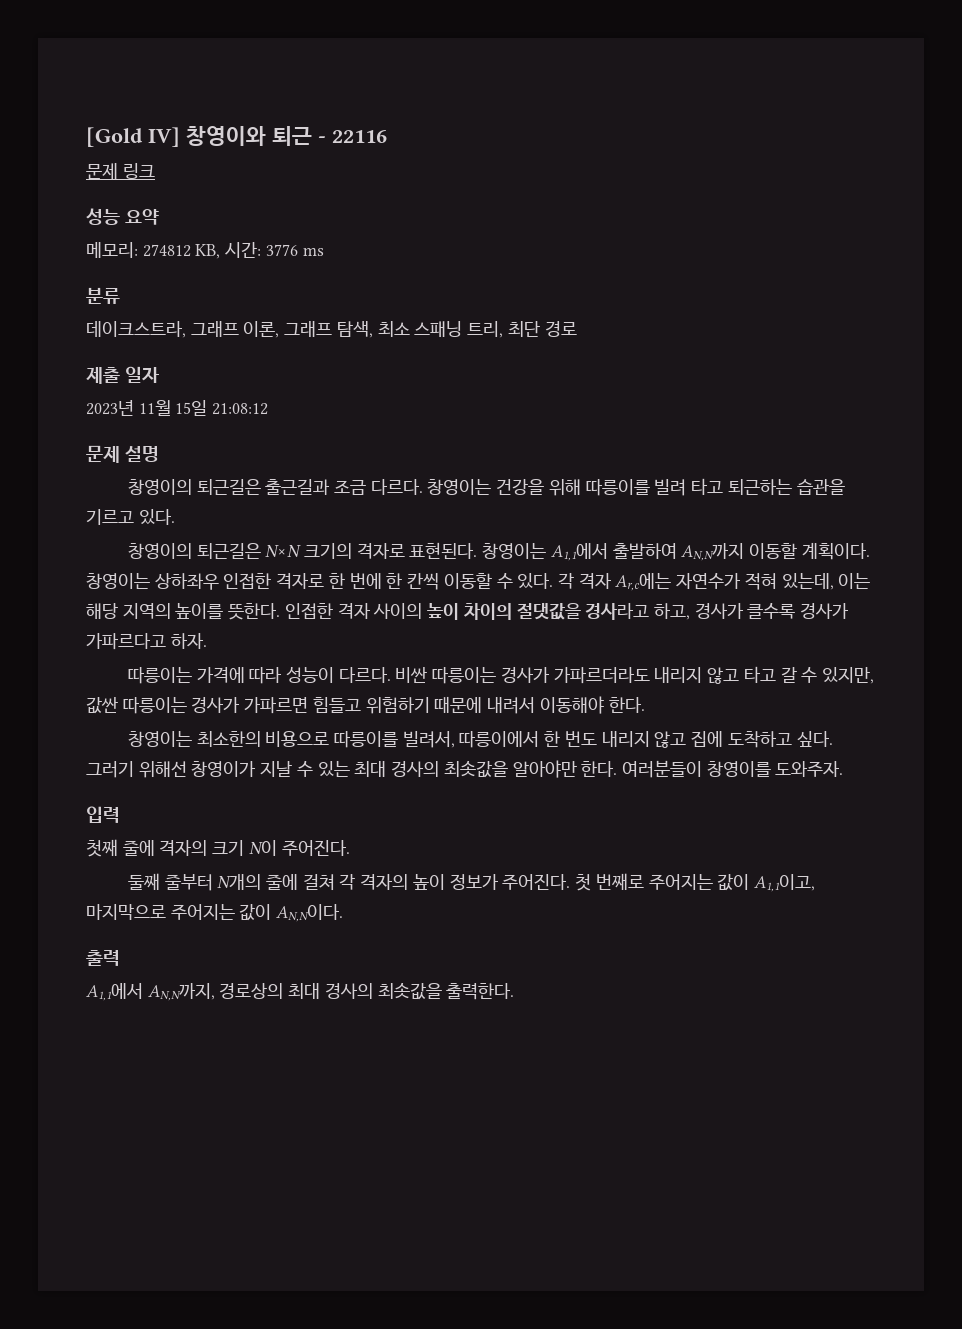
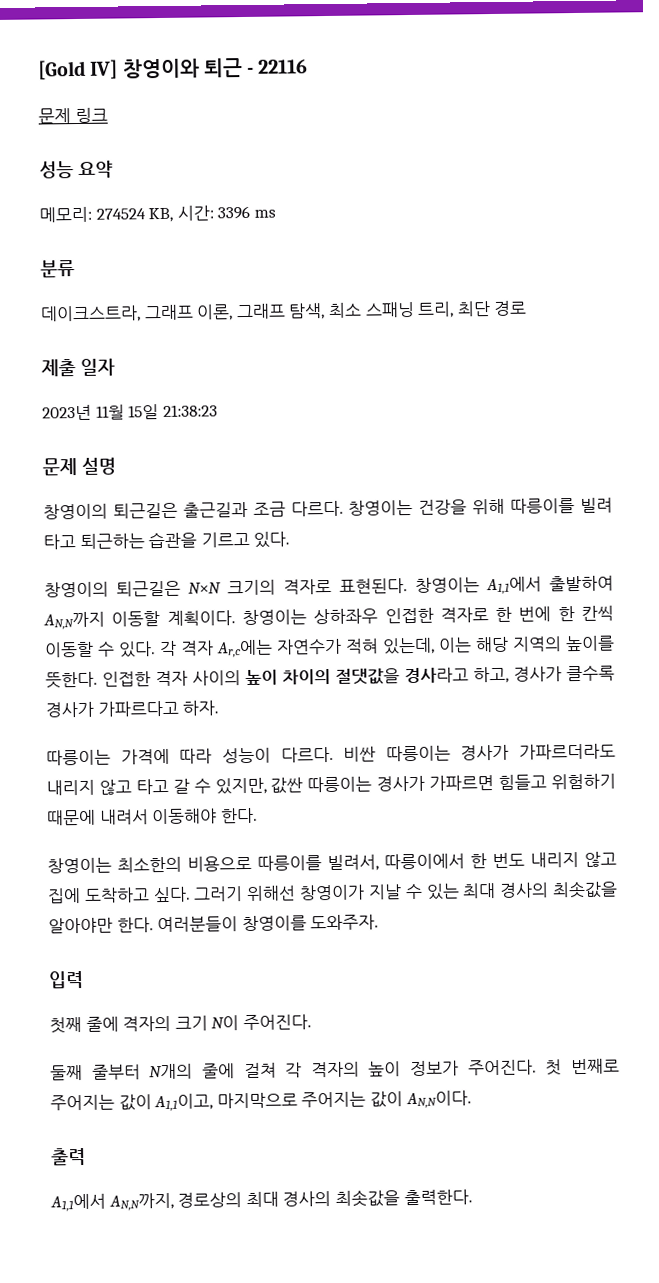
[142,244,191,257] 274812 -> [95,208,146,220] 274524
[265,244,298,256] 3776 -> [217,205,251,220] 3396
[212,403,269,415] 21:08:12 -> [162,404,218,417] 21:38:23

